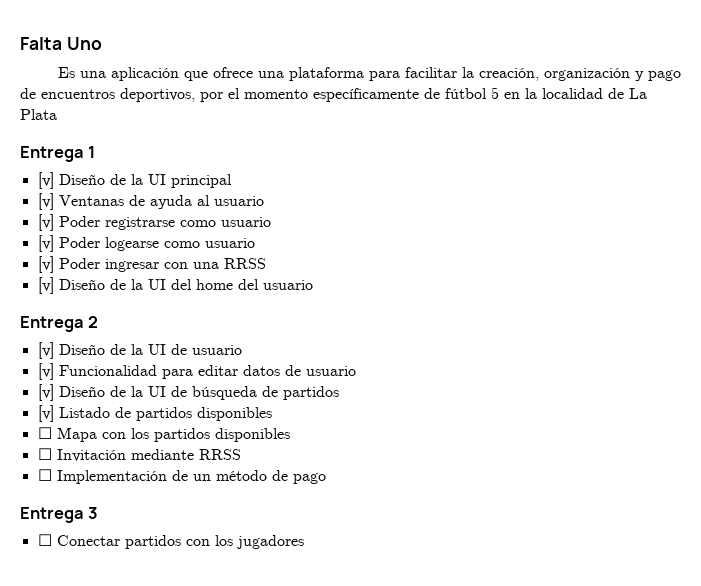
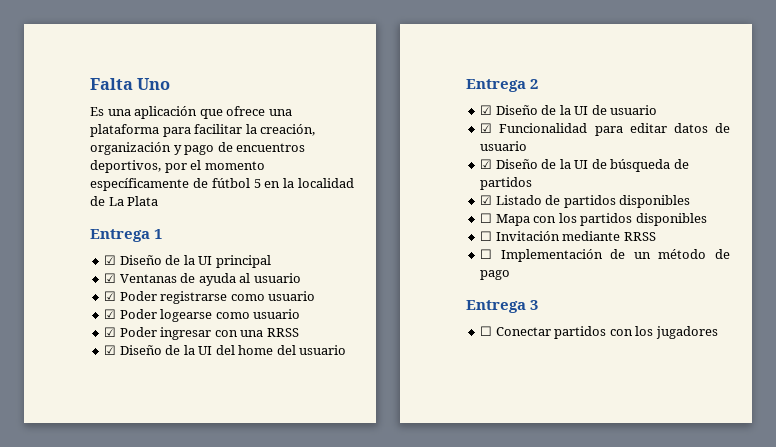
[37,172,54,189] [v] -> [104,255,117,265] ☑
[37,193,54,210] [v] -> [104,273,117,283] ☑
[37,214,54,231] [v] -> [104,291,117,301] ☑
[37,235,54,252] [v] -> [104,309,117,319] ☑
[37,256,54,273] [v] -> [104,327,117,337] ☑
[37,277,54,294] [v] -> [104,345,117,355] ☑
[37,342,54,359] [v] -> [480,105,493,115] ☑
[37,363,54,380] [v] -> [480,123,493,133] ☑
[37,384,54,401] [v] -> [480,159,493,169] ☑
[37,405,54,422] [v] -> [480,195,493,205] ☑

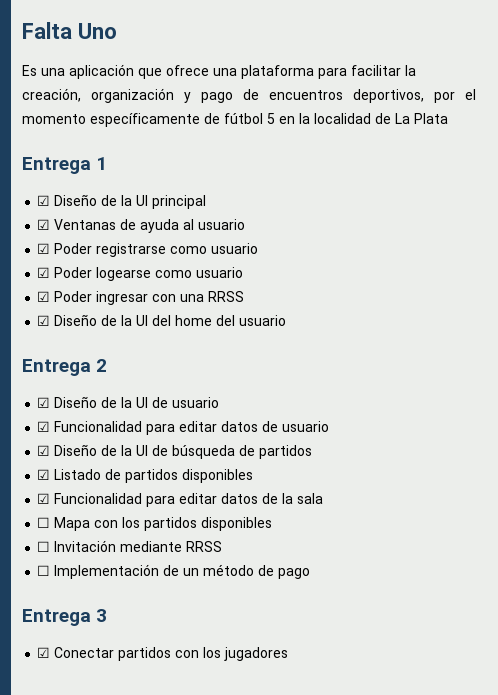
(691, 201) none -> [37,493,324,507] // ☑ Funcionalidad para editar datos de la sala
[480,326,493,336] ☐ -> [37,647,51,658] ☑

